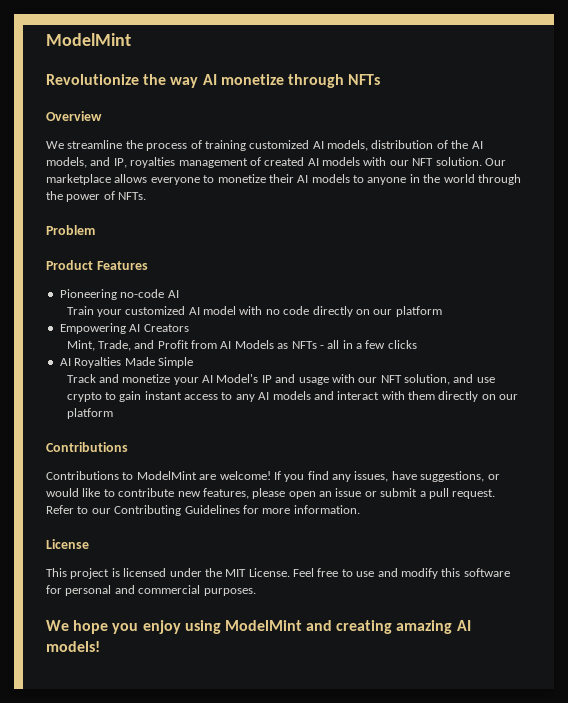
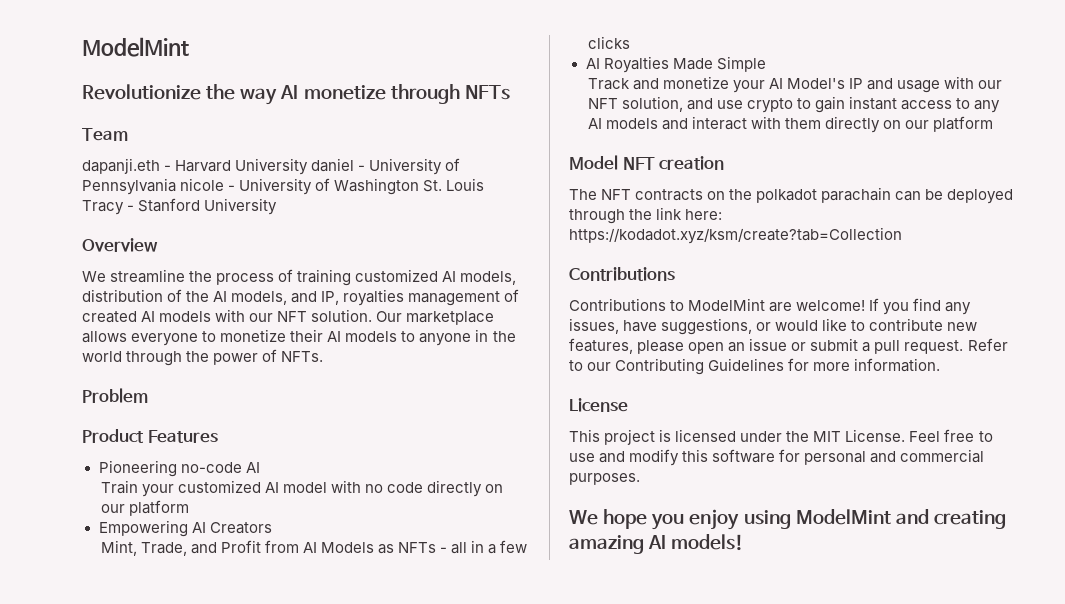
(381, 79) none -> [82,128,128,141] [82,158,461,175] [82,178,485,195] [82,198,278,215] // Team // dapanji.eth - Harvard University daniel - University of Pennsylvania nicole - University of Washington St. Louis Tracy - Stanford University
(113, 413) none -> [569,155,725,170] [569,187,1014,204] [569,207,723,224] [569,227,902,244] // Model NFT creation // The NFT contracts on the polkadot parachain can be deployed through the link here: https://kodadot.xyz/ksm/create?tab=Collection

